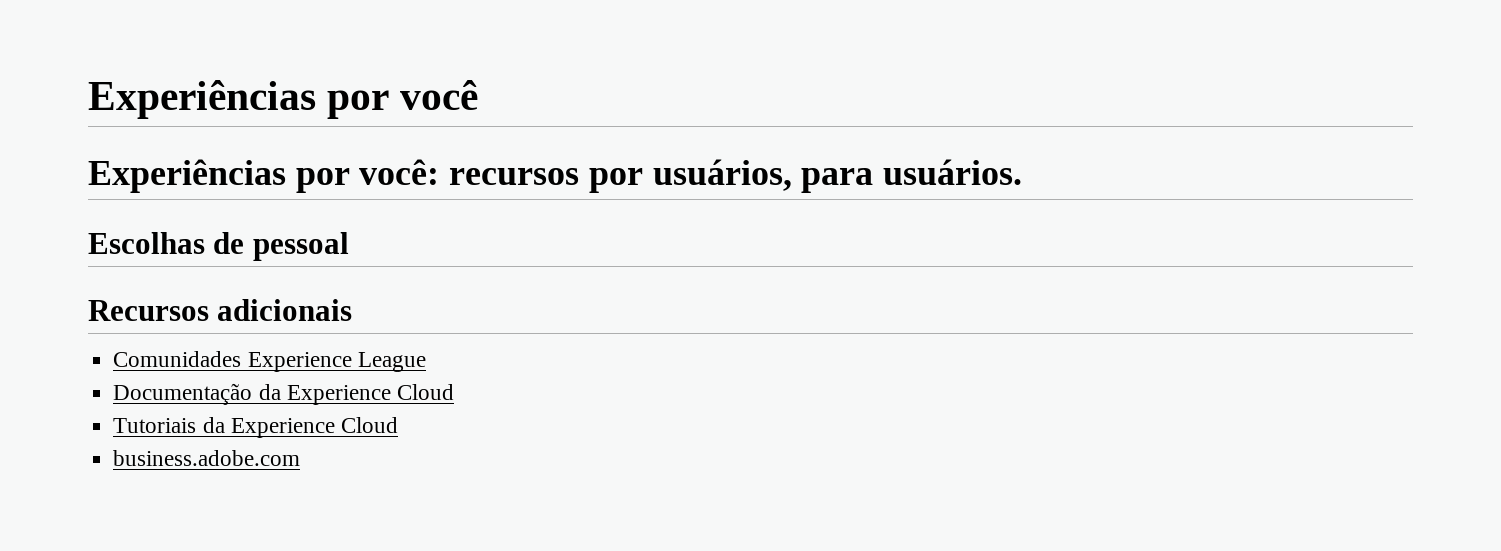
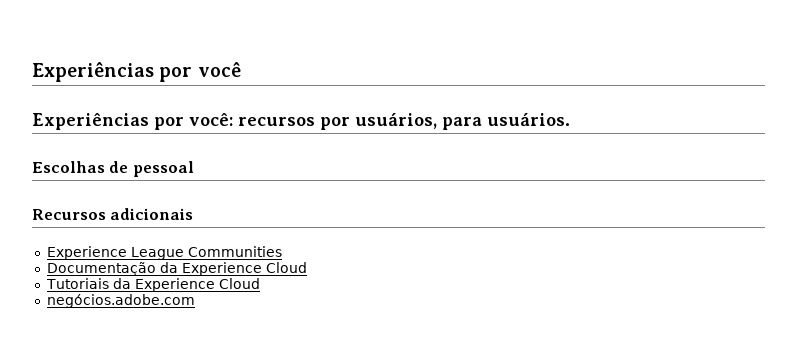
[113,351,242,367] Comunidades -> (194, 214) none
(426, 362) none -> [187,246,282,257] Communities
[113,450,301,466] business.adobe.com -> [46,294,195,308] negócios.adobe.com

